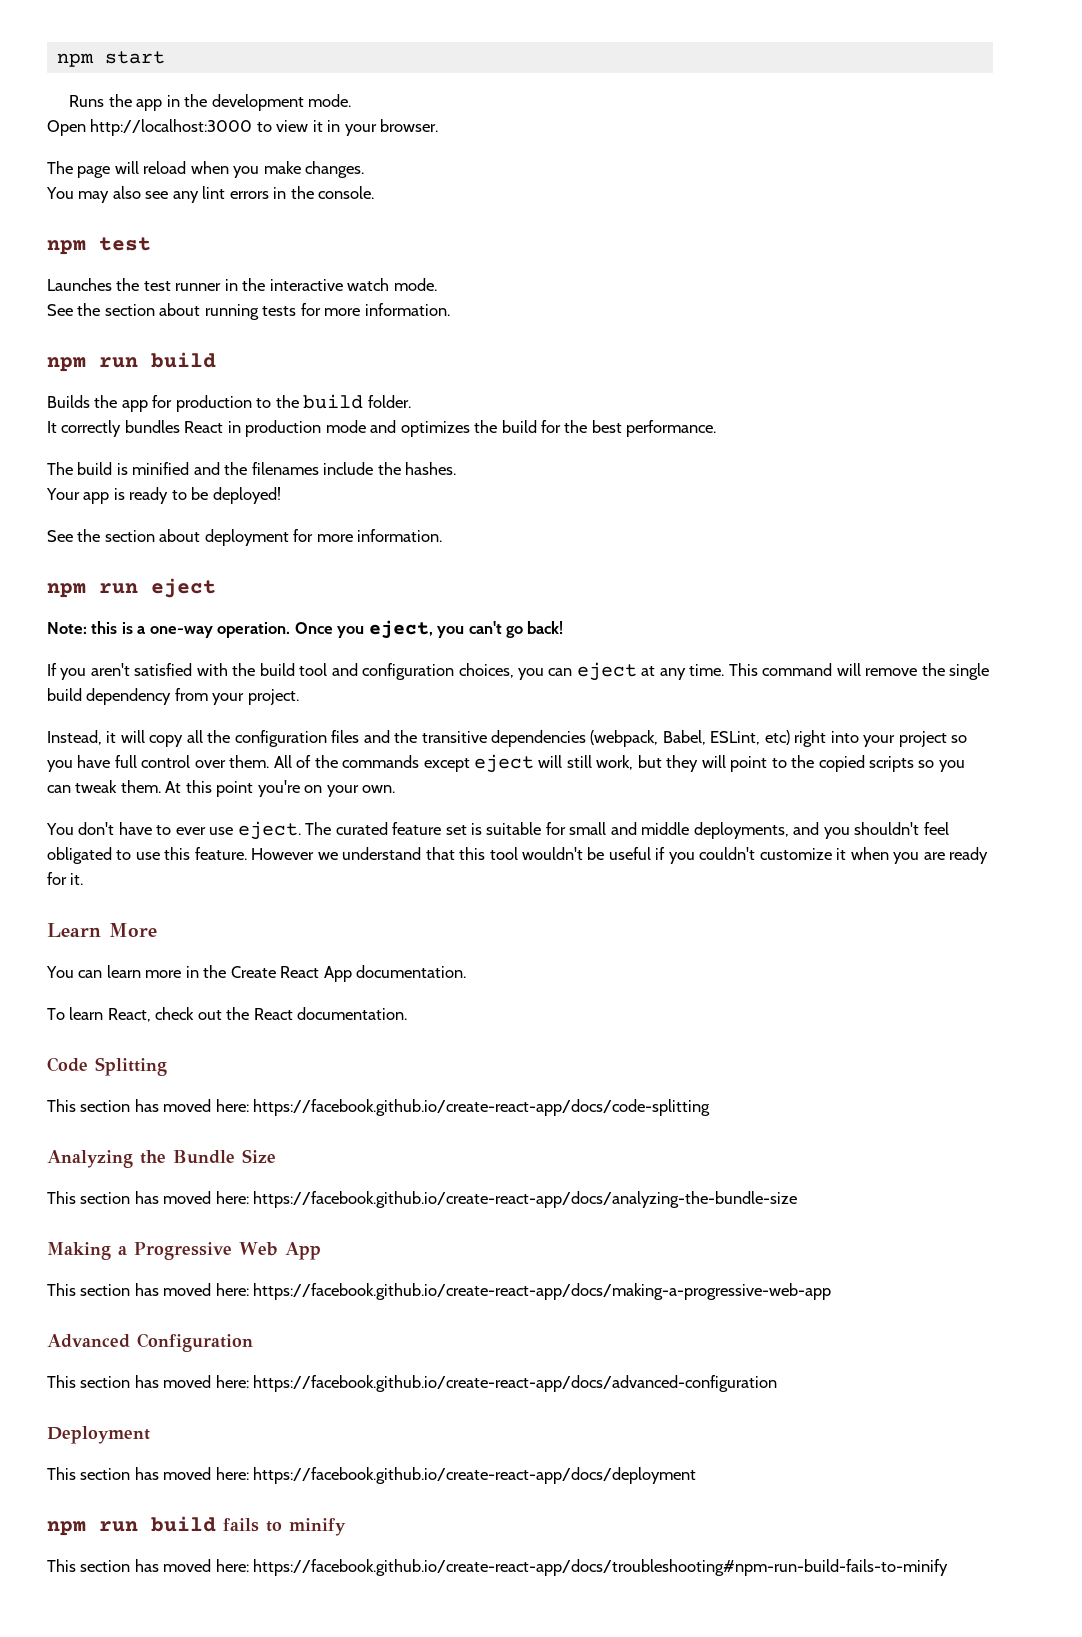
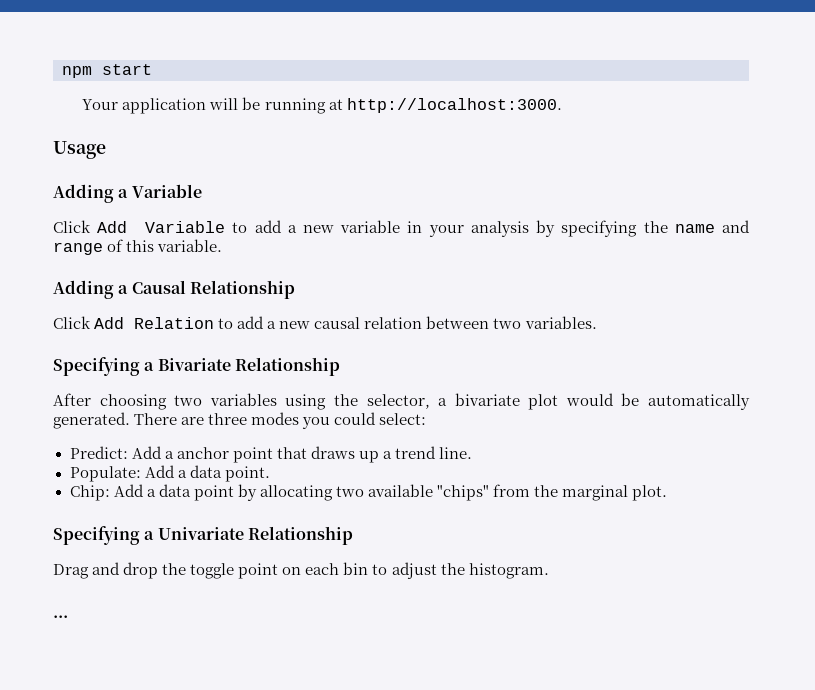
[69,94,352,111] [47,119,439,136] [47,161,365,178] [46,186,375,203] [47,237,151,255] [47,278,437,291] [47,303,450,320] [47,352,216,372] [47,394,411,412] [47,420,717,437] [47,462,457,475] [46,487,281,504] [47,529,443,546] [47,578,216,598] [47,620,564,639] [47,662,990,681] [47,688,299,705] [47,730,968,747] [47,754,965,773] [47,780,396,797] [46,821,949,840] [47,847,989,864] [47,872,84,885] [47,923,157,937] [46,965,467,982] [47,1007,408,1022] [47,1057,167,1076] [47,1099,711,1116] [47,1149,276,1168] [47,1191,798,1208] [47,1242,321,1260] [47,1283,832,1300] [47,1333,253,1352] [47,1375,778,1392] [47,1426,150,1444] [47,1467,697,1484] [47,1516,346,1536] [47,1559,949,1576] Runs the app in the development mode. // Open http://localhost:3000 to view it in your browser. // The page will reload when you make changes. // You may also see any lint errors in the console. // npm test // Launches the test runner in the interactive watch mode. // See the section about running tests for more information. // npm run build // Builds the app for production to the build folder. // It correctly bundles React in production mode and optimizes the build for the best performance. // The build is minified and the filenames include the hashes. // Your app is ready to be deployed! // See the section about deployment for more information. // npm run eject // Note: this is a one-way operation. Once you eject, you can't go back! // If you aren't satisfied with the build tool and configuration choices, you can eject at any time. This command will remove the single build dependency from your project. // Instead, it will copy all the configuration files and the transitive dependencies (webpack, Babel, ESLint, etc) right into your project so you have full control over them. All of the commands except eject will still work, but they will point to the copied scripts so you can tweak them. At this point you're on your own. // You don't have to ever use eject. The curated feature set is suitable for small and middle deployments, and you shouldn't feel obligated to use this feature. However we understand that this tool wouldn't be useful if you couldn't customize it when you are ready for it. // Learn More // You can learn more in the Create React App documentation. // To learn React, check out the React documentation. // Code Splitting // This section has moved here: https://facebook.github.io/create-react-app/docs/code-splitting // Analyzing the Bundle Size // This section has moved here: https://facebook.github.io/create-react-app/docs/analyzing-the-bundle-size // Making a Progressive Web App // This section has moved here: https://facebook.github.io/create-react-app/docs/making-a-progressive-web-app // Advanced Configuration // This section has moved here: https://facebook.github.io/create-react-app/docs/advanced-configuration // Deployment // This section has moved here: https://facebook.github.io/create-react-app/docs/deployment // npm run build fails to minify // This section has moved here: https://facebook.github.io/create-react-app/docs/troubleshooting#npm-run-build-fails-to-minify -> [82,97,562,114] [53,141,106,159] [53,184,202,203] [53,220,750,237] [53,239,223,255] [53,280,295,299] [53,316,597,329] [53,357,340,376] [53,393,750,410] [53,412,427,429] [69,446,473,463] [69,465,270,482] [69,484,668,501] [53,526,353,545] [53,562,549,579] [53,615,68,618] Your application will be running at http://localhost:3000. // Usage // Adding a Variable // Click Add Variable to add a new variable in your analysis by specifying the name and range of this variable. // Adding a Causal Relationship // Click Add Relation to add a new causal relation between two variables. // Specifying a Bivariate Relationship // After choosing two variables using the selector, a bivariate plot would be automatically generated. There are three modes you could select: // Predict: Add a anchor point that draws up a trend line. // Populate: Add a data point. // Chip: Add a data point by allocating two available "chips" from the marginal plot. // Specifying a Univariate Relationship // Drag and drop the toggle point on each bin to adjust the histogram. // ...

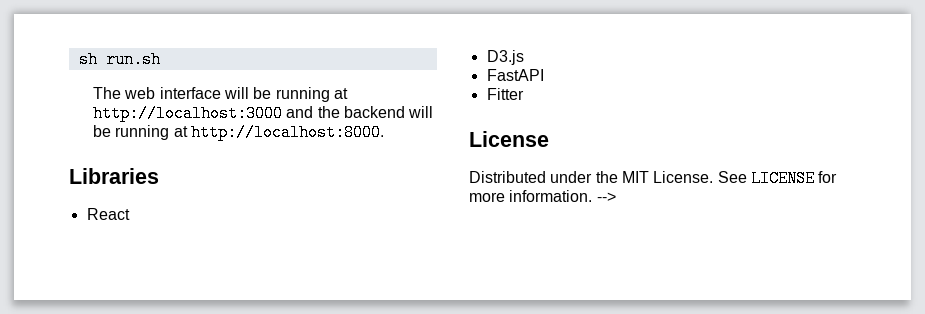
[62,64,152,78] [82,97,562,114] [53,141,106,159] [53,184,202,203] [53,220,750,237] [53,239,223,255] [53,280,295,299] [53,316,597,329] [53,357,340,376] [53,393,750,410] [53,412,427,429] [69,446,473,463] [69,465,270,482] [69,484,668,501] [53,526,353,545] [53,562,549,579] [53,615,68,618] npm start // Your application will be running at http://localhost:3000. // Usage // Adding a Variable // Click Add Variable to add a new variable in your analysis by specifying the name and range of this variable. // Adding a Causal Relationship // Click Add Relation to add a new causal relation between two variables. // Specifying a Bivariate Relationship // After choosing two variables using the selector, a bivariate plot would be automatically generated. There are three modes you could select: // Predict: Add a anchor point that draws up a trend line. // Populate: Add a data point. // Chip: Add a data point by allocating two available "chips" from the marginal plot. // Specifying a Univariate Relationship // Drag and drop the toggle point on each bin to adjust the histogram. // ... -> [78,51,161,68] [93,87,348,102] [93,105,434,122] [93,124,384,141] [69,168,159,184] [86,208,130,220] [486,50,524,65] [486,69,544,81] [486,88,524,100] [469,131,549,147] [469,170,838,187] [469,190,616,202] sh run.sh // The web interface will be running at http://localhost:3000 and the backend will be running at http://localhost:8000. // Libraries // React // D3.js // FastAPI // Fitter // License // Distributed under the MIT License. See LICENSE for more information. -->

